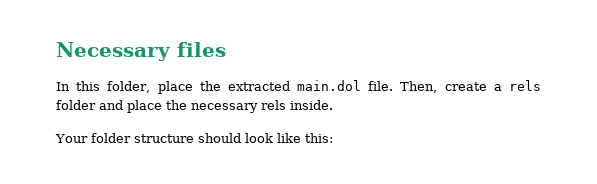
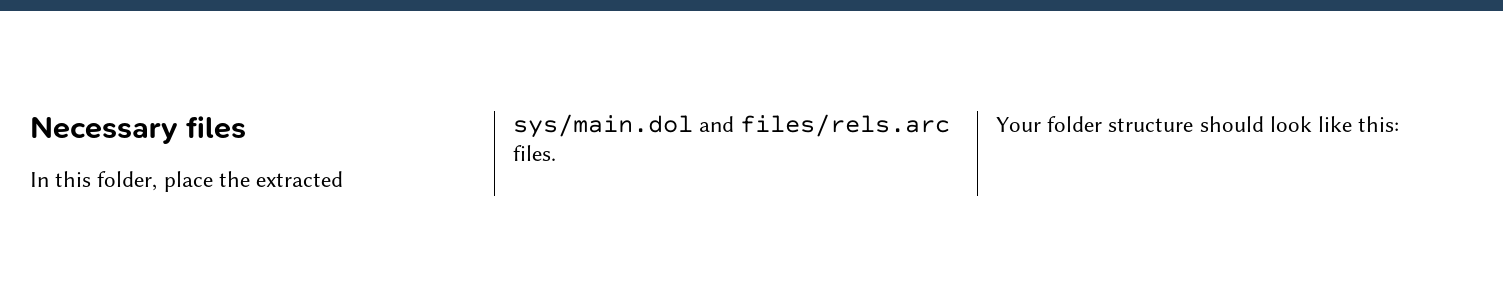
[297,80,541,93] [56,100,333,113] main.dol file. Then, create a rels folder and place the necessary rels inside. -> [513,114,951,138] [513,145,556,161] sys/main.dol and files/rels.arc files.

